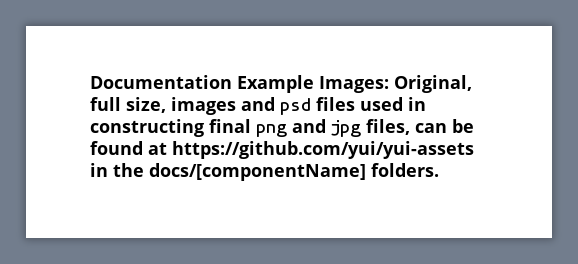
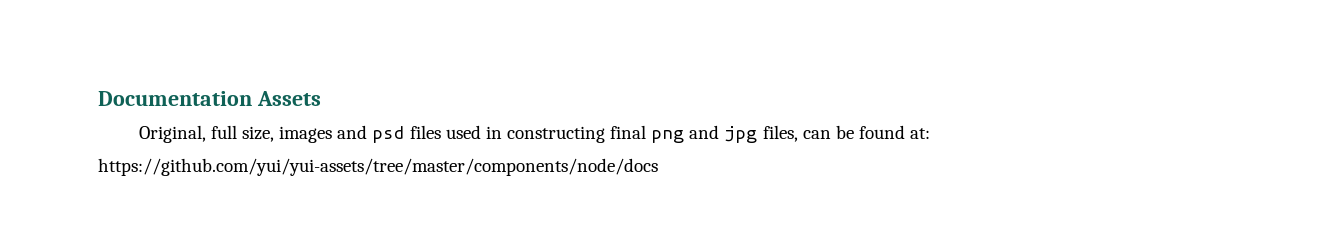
[237,75,389,93] Example Images: -> [256,91,321,106] Assets //
[148,141,474,159] [90,163,439,181] at https://github.com/yui/yui-assets in the docs/[componentName] folders. -> [910,128,931,139] [98,158,658,176] at: // https://github.com/yui/yui-assets/tree/master/components/node/docs

